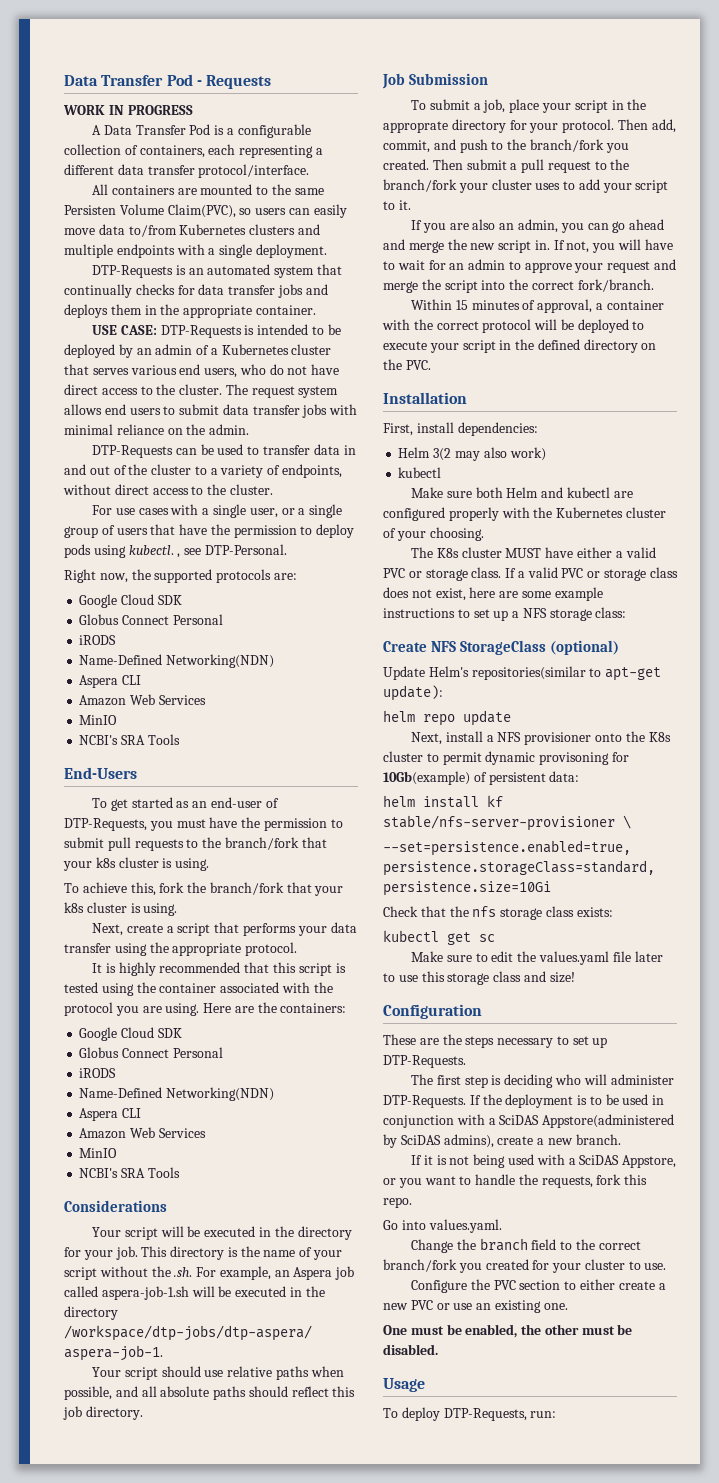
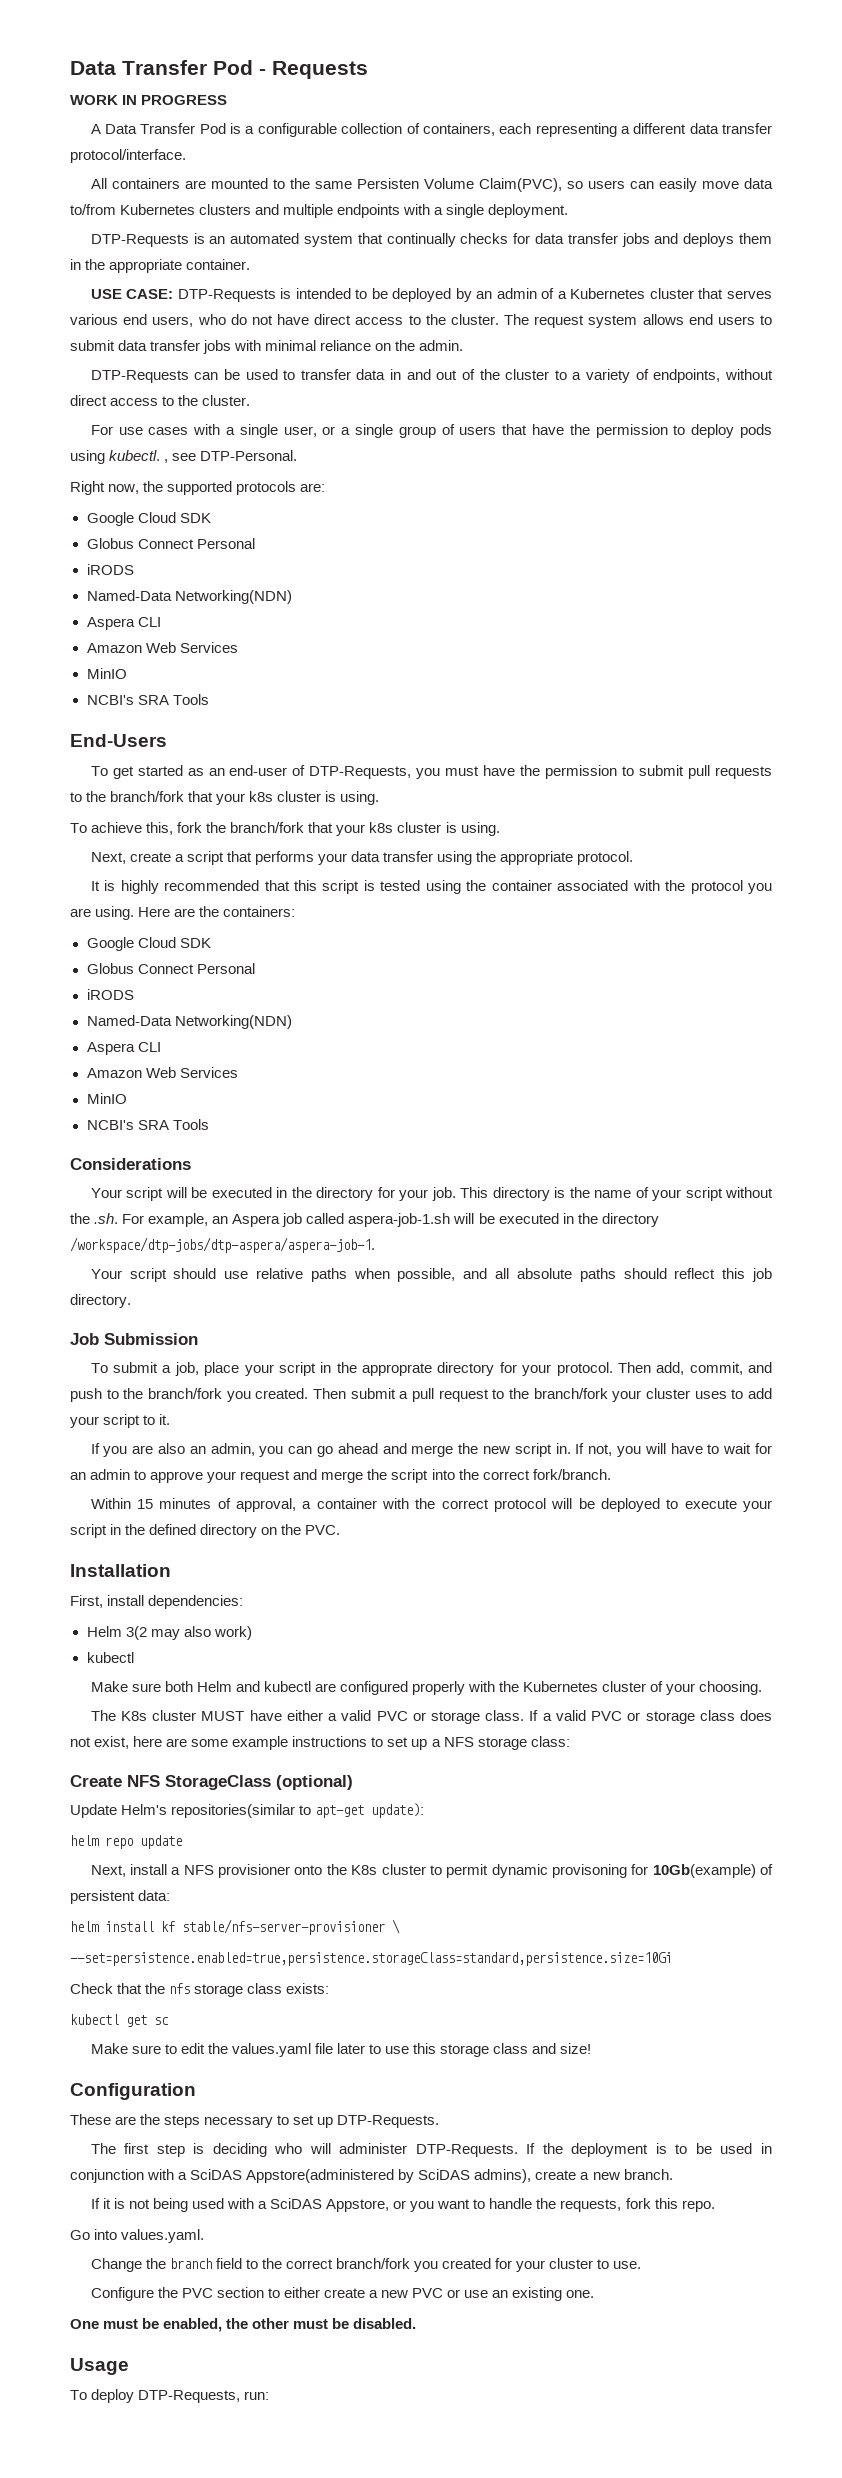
[79,654,163,665] Name-Defined -> [86,590,172,601] Named-Data
[79,1087,163,1098] Name-Defined -> [86,1015,172,1026] Named-Data

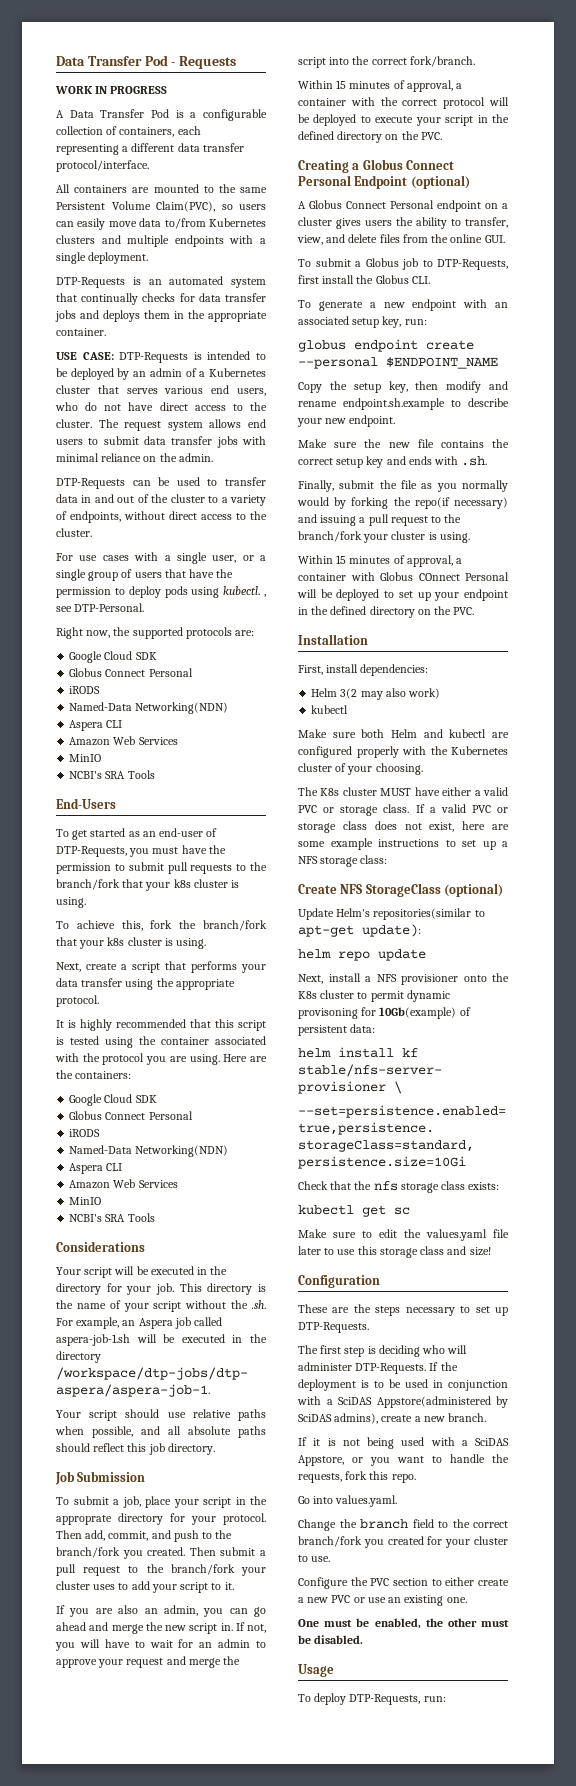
[356,178,419,189] Persisten -> [56,202,105,210] Persistent
(341, 1530) none -> [298,159,455,173] [298,175,470,189] [298,200,508,212] [298,217,508,229] [297,234,505,245] [298,258,508,270] [298,275,430,284] [298,299,508,311] [298,316,427,328] [298,339,474,352] [298,357,498,369] [298,381,508,393] [298,398,509,410] [297,415,396,427] [298,439,509,448] [298,456,488,468] [298,480,508,492] [297,497,508,509] [298,514,462,526] [298,531,470,543] [298,555,463,567] [298,572,509,581] [297,589,508,601] [298,606,475,618] // Creating a Globus Connect Personal Endpoint (optional) // A Globus Connect Personal endpoint on a cluster gives users the ability to transfer, view, and delete files from the online GUI. // To submit a Globus job to DTP-Requests, first install the Globus CLI. // To generate a new endpoint with an associated setup key, run: // globus endpoint create --personal $ENDPOINT_NAME // Copy the setup key, then modify and rename endpoint.sh.example to describe your new endpoint. // Make sure the new file contains the correct setup key and ends with .sh. // Finally, submit the file as you normally would by forking the repo(if necessary) and issuing a pull request to the branch/fork your cluster is using. // Within 15 minutes of approval, a container with Globus COnnect Personal will be deployed to set up your endpoint in the defined directory on the PVC.

